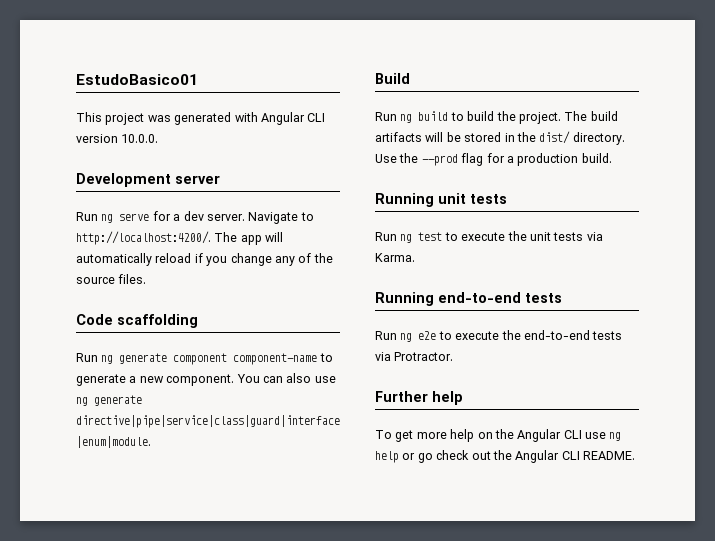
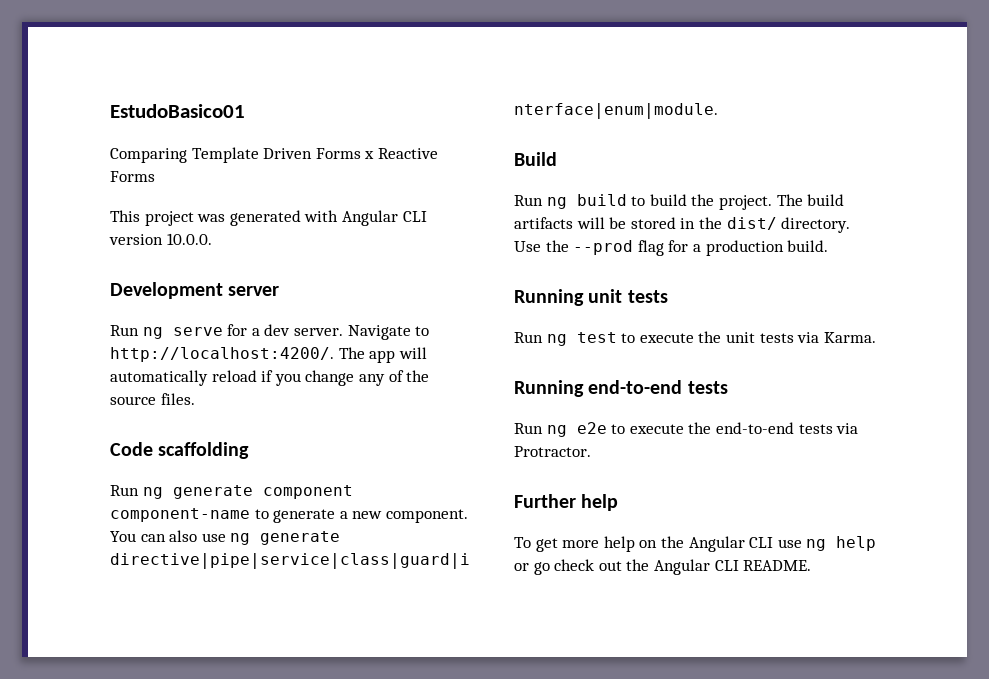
(198, 79) none -> [110,147,438,163] [110,171,155,182] // Comparing Template Driven Forms x Reactive Forms

